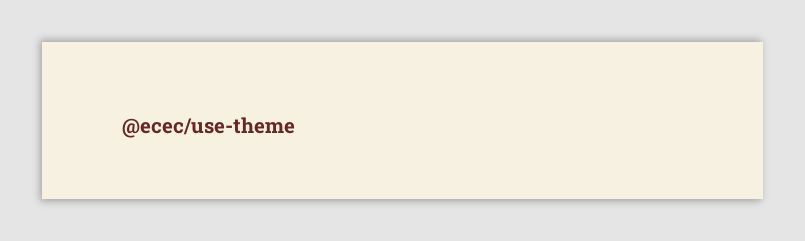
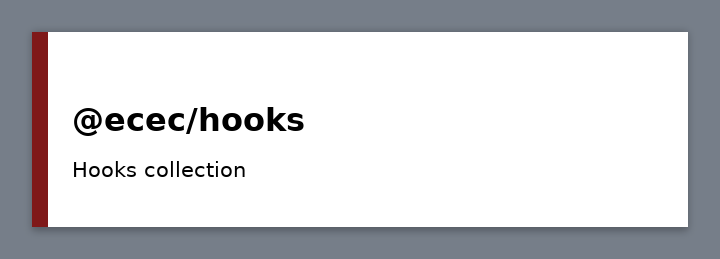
[122,117,295,138] @ecec/use-theme -> [72,107,305,136] [72,161,246,177] @ecec/hooks // Hooks collection

